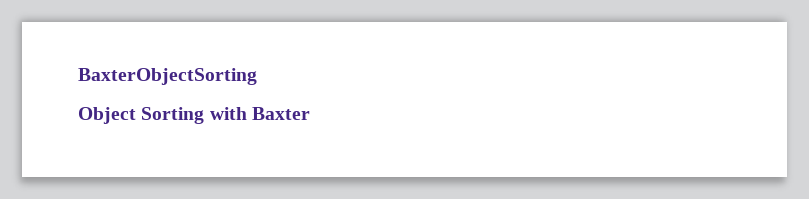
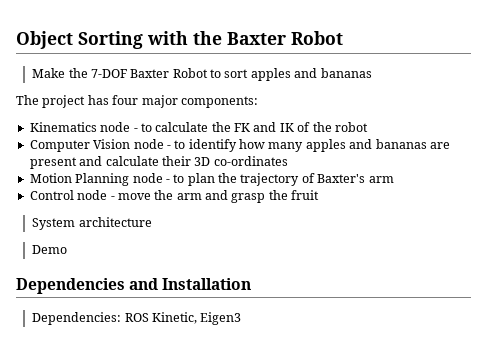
[78,68,257,85] BaxterObjectSorting // -> (16, 40) none
[251,107,310,120] Baxter -> [193,31,343,45] [32,68,372,81] [16,95,258,108] [29,122,368,132] [29,139,450,152] [29,156,288,169] [29,173,394,186] [29,190,320,203] [32,217,152,230] [32,245,68,254] [16,278,252,294] [32,312,242,325] the Baxter Robot // Make the 7-DOF Baxter Robot to sort apples and bananas // The project has four major components: // Kinematics node - to calculate the FK and IK of the robot // Computer Vision node - to identify how many apples and bananas are present and calculate their 3D co-ordinates // Motion Planning node - to plan the trajectory of Baxter's arm // Control node - move the arm and grasp the fruit // System architecture // Demo // Dependencies and Installation // Dependencies: ROS Kinetic, Eigen3

